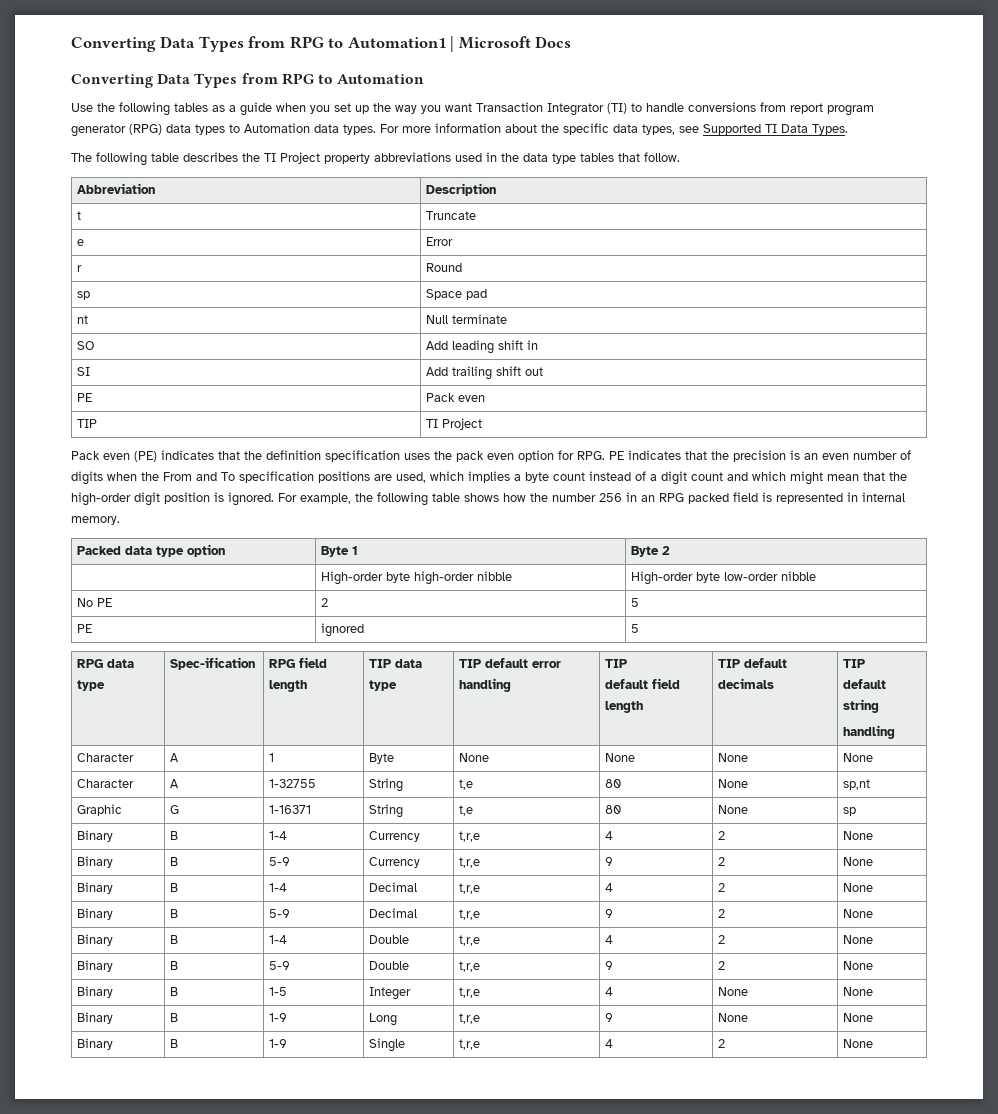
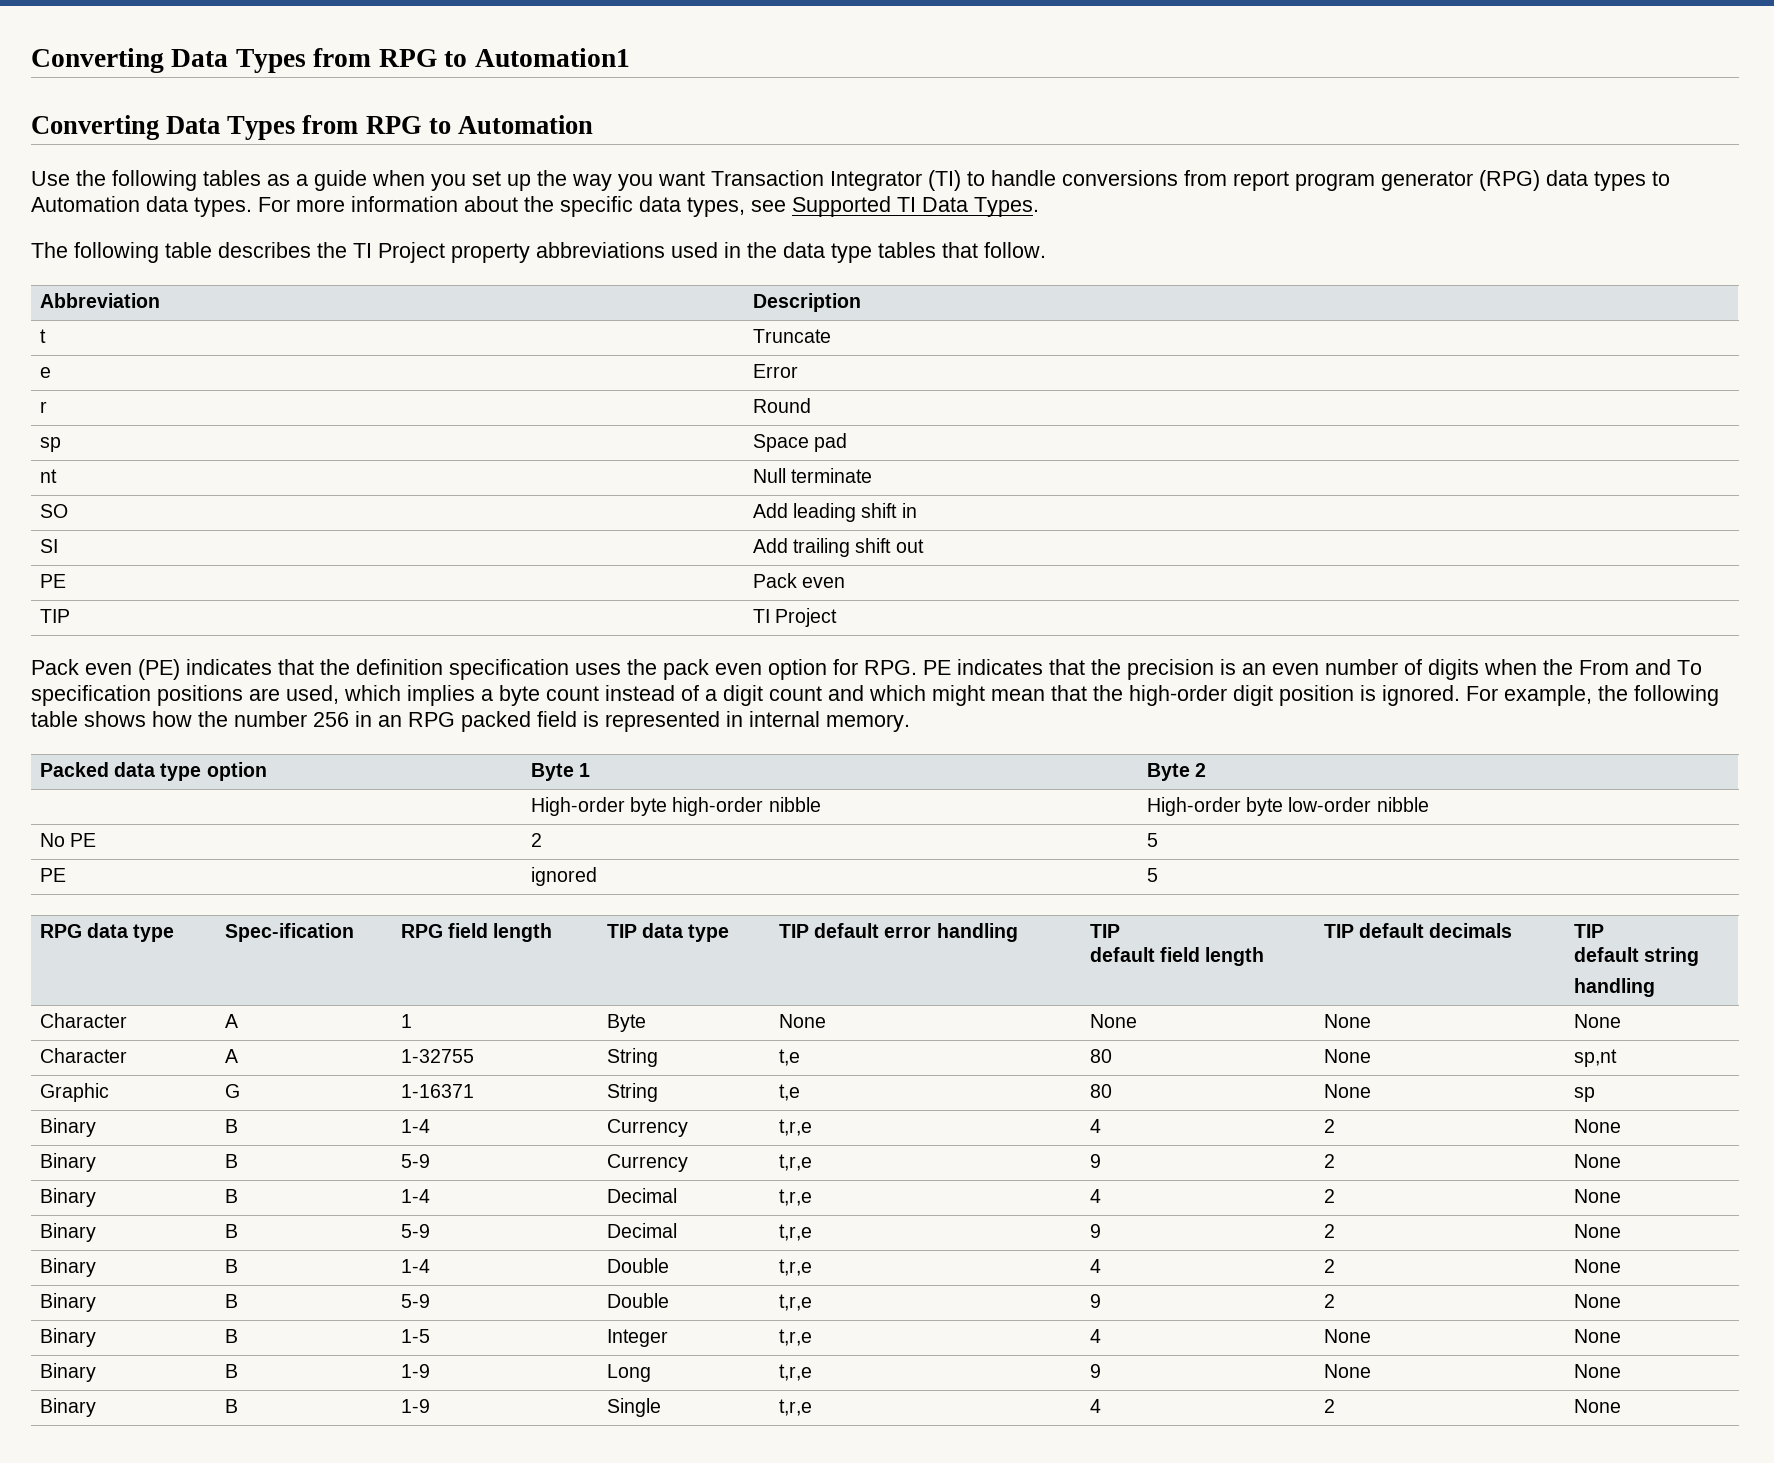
[450,36,572,52] | Microsoft Docs -> (630, 57) none

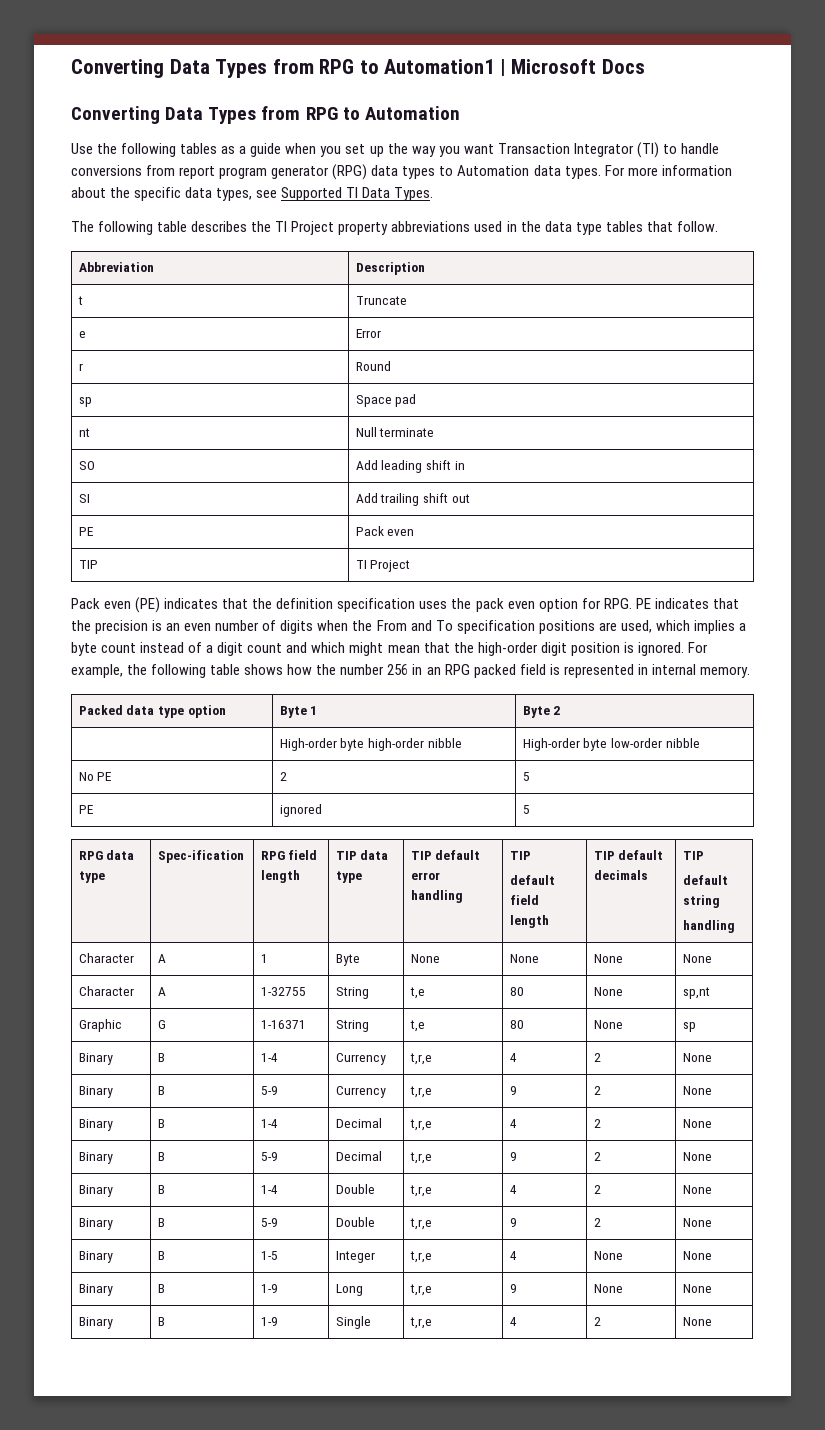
(630, 57) none -> [499,59,645,76] | Microsoft Docs

